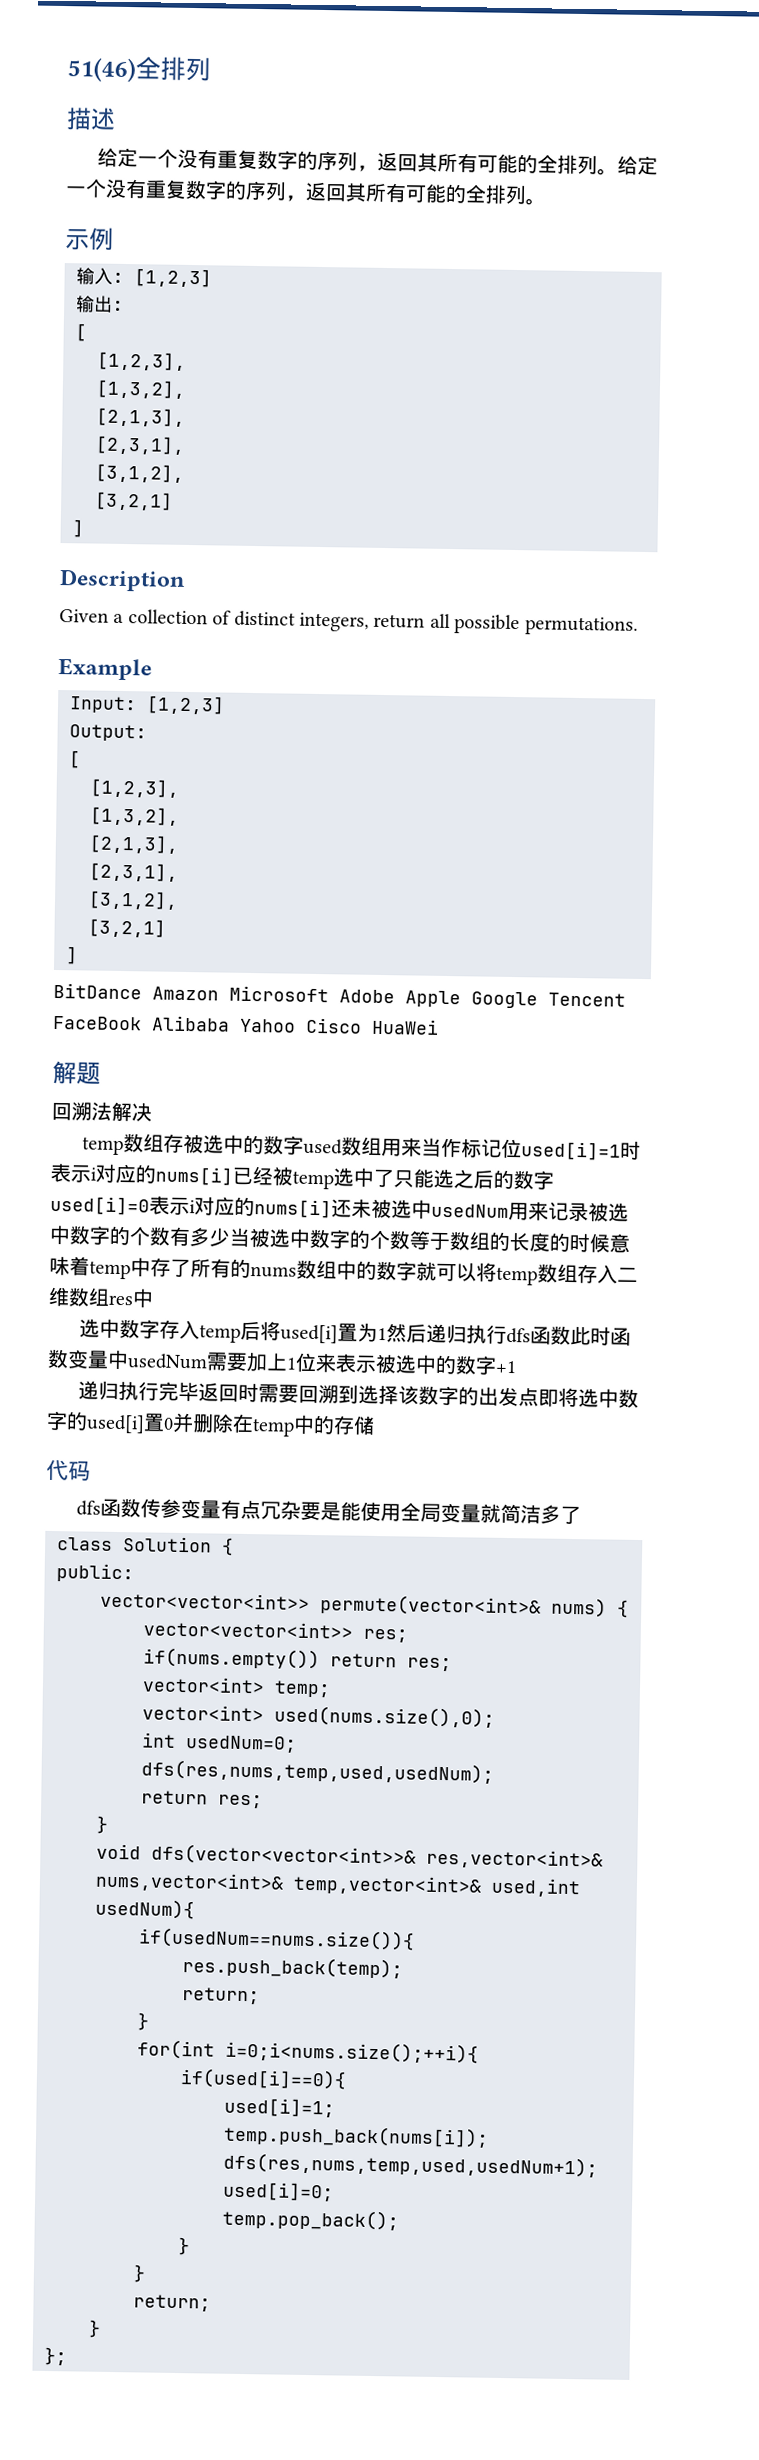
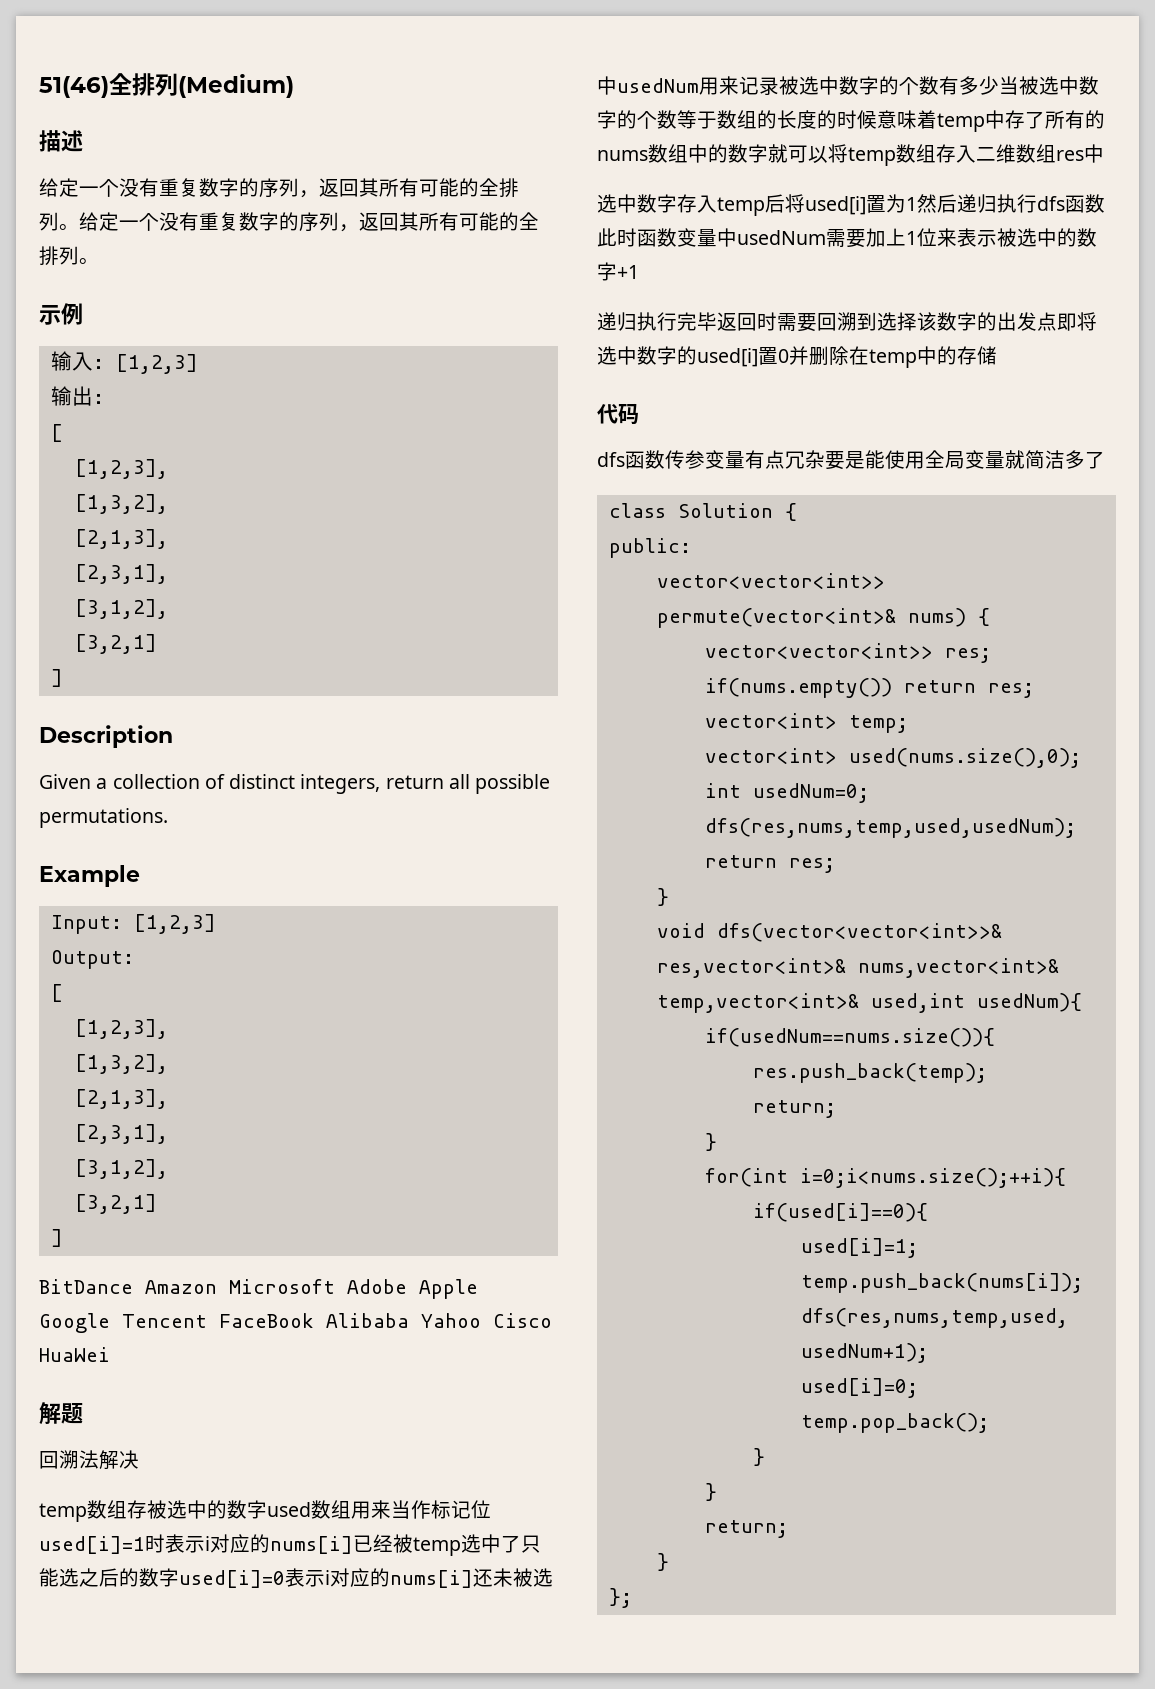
(211, 69) none -> [178,74,294,98] (Medium)

